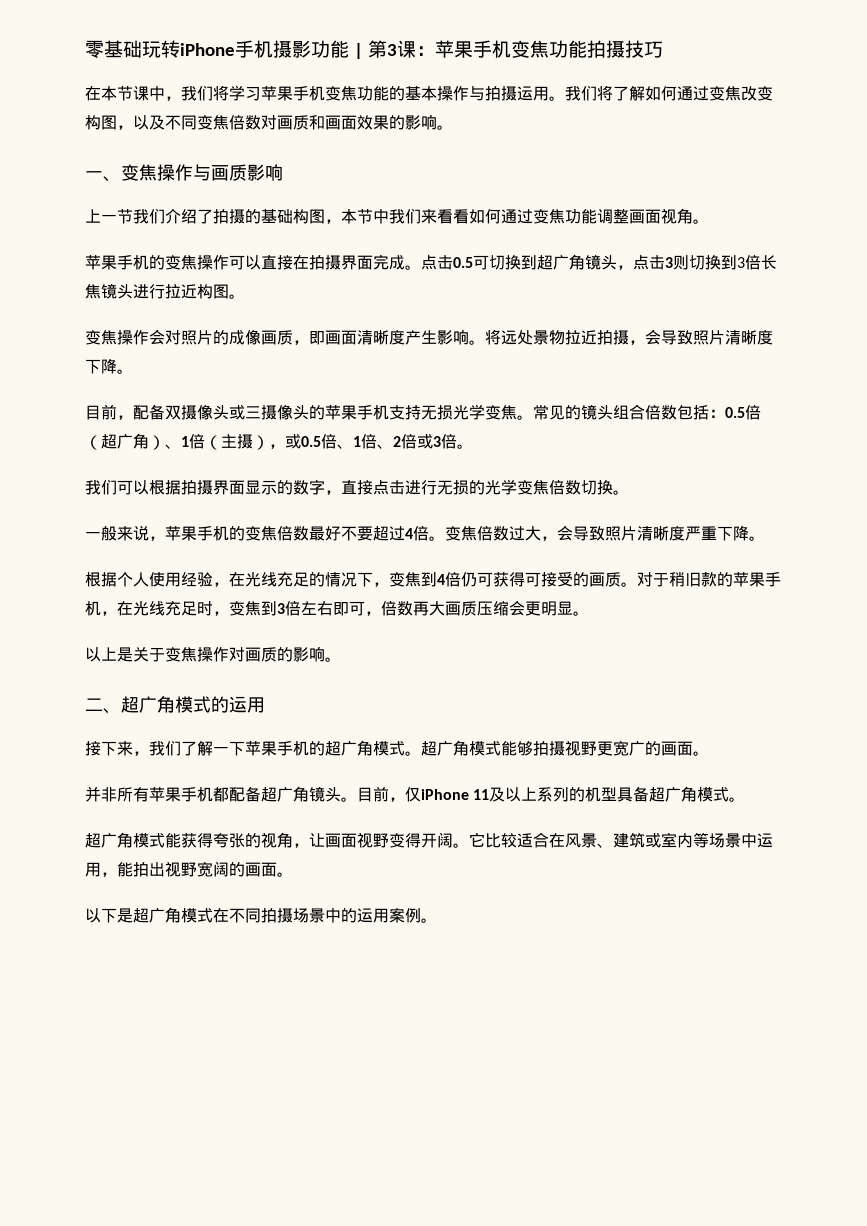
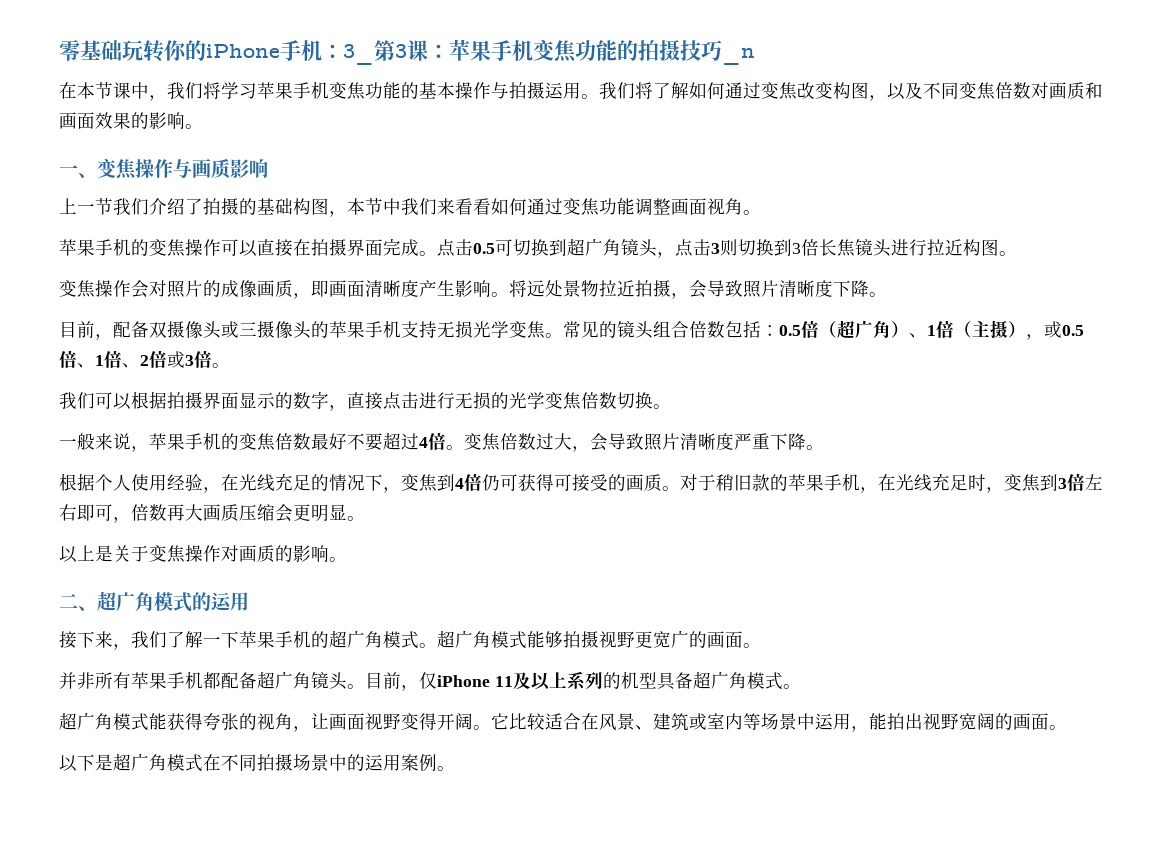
(180, 49) none -> [164,40,206,61] 你的
[273,40,363,59] 摄影功能 | -> [322,44,374,65] ：3_
(587, 49) none -> [617,40,638,61] 的
(663, 49) none -> [722,48,755,65] _n

